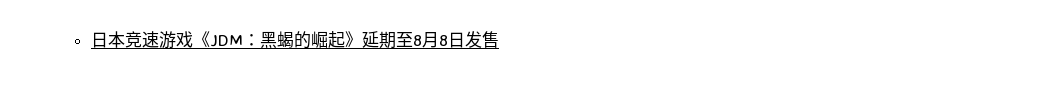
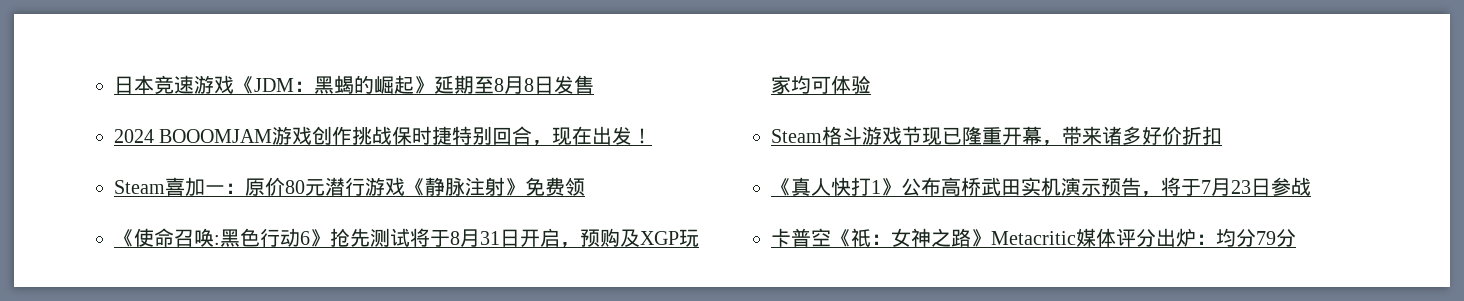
(499, 39) none -> [114,126,653,146] [114,177,585,197] [114,228,699,248] [771,75,871,94] [771,126,1222,146] [771,177,1311,197] [771,228,1296,247] // 2024 BOOOMJAM游戏创作挑战保时捷特别回合，现在出发！ // Steam喜加一：原价80元潜行游戏《静脉注射》免费领 // 《使命召唤:黑色行动6》抢先测试将于8月31日开启，预购及XGP玩家均可体验 // Steam格斗游戏节现已隆重开幕，带来诸多好价折扣 // 《真人快打1》公布高桥武田实机演示预告，将于7月23日参战 // 卡普空《祇：女神之路》Metacritic媒体评分出炉：均分79分

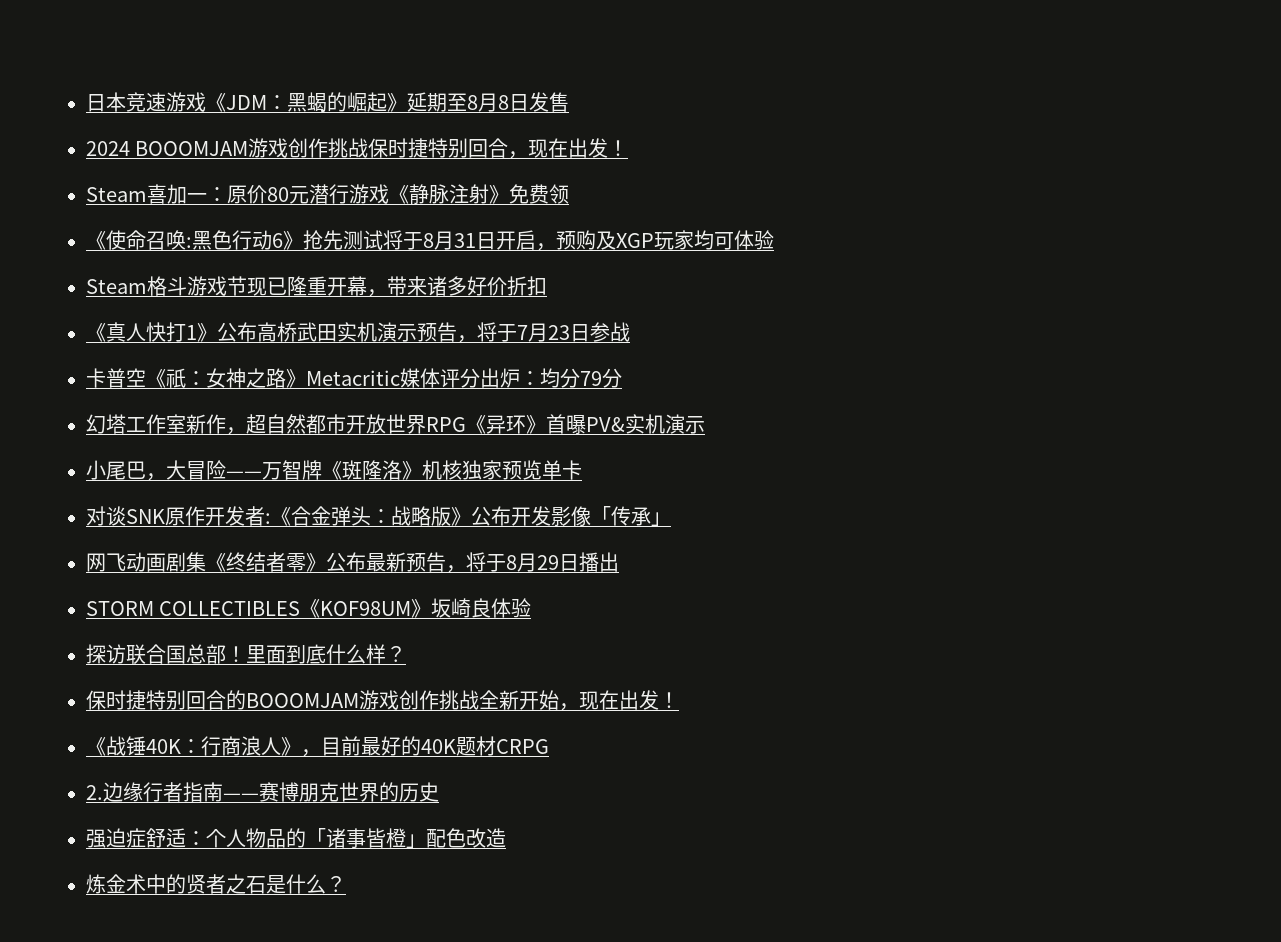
(1296, 237) none -> [86,414,705,435] [86,460,582,481] [86,506,671,526] [86,552,619,573] [86,598,532,618] [86,644,406,665] [86,690,679,711] [86,736,549,757] [86,782,439,802] [86,828,506,848] [86,874,346,894] // 幻塔工作室新作，超自然都市开放世界RPG《异环》首曝PV&实机演示 // 小尾巴，大冒险——万智牌《斑隆洛》机核独家预览单卡 // 对谈SNK原作开发者:《合金弹头：战略版》公布开发影像「传承」 // 网飞动画剧集《终结者零》公布最新预告，将于8月29日播出 // STORM COLLECTIBLES《KOF98UM》坂崎良体验 // 探访联合国总部！里面到底什么样？ // 保时捷特别回合的BOOOMJAM游戏创作挑战全新开始，现在出发！ // 《战锤40K：行商浪人》，目前最好的40K题材CRPG // 2.边缘行者指南——赛博朋克世界的历史 // 强迫症舒适：个人物品的「诸事皆橙」配色改造 // 炼金术中的贤者之石是什么？

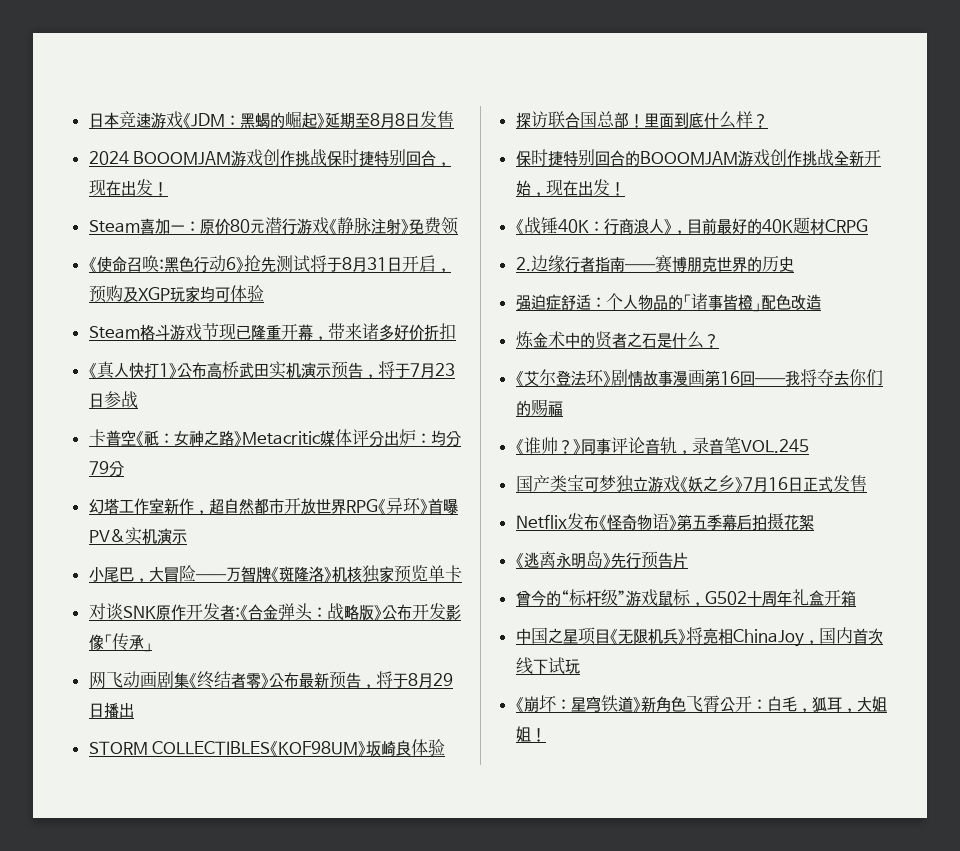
(346, 884) none -> [515,369,883,387] [515,399,563,416] [515,437,809,455] [515,475,867,493] [515,513,814,531] [515,551,688,569] [515,589,856,607] [515,627,883,647] [515,657,580,675] [515,695,887,713] [515,726,546,742] // 《艾尔登法环》剧情故事漫画第16回——我将夺去你们的赐福 // 《谁帅？》同事评论音轨，录音笔VOL.245 // 国产类宝可梦独立游戏《妖之乡》7月16日正式发售 // Netflix发布《怪奇物语》第五季幕后拍摄花絮 // 《逃离永明岛》先行预告片 // 曾今的“标杆级”游戏鼠标，G502十周年礼盒开箱 // 中国之星项目《无限机兵》将亮相ChinaJoy，国内首次线下试玩 // 《崩坏：星穹铁道》新角色飞霄公开：白毛，狐耳，大姐姐！

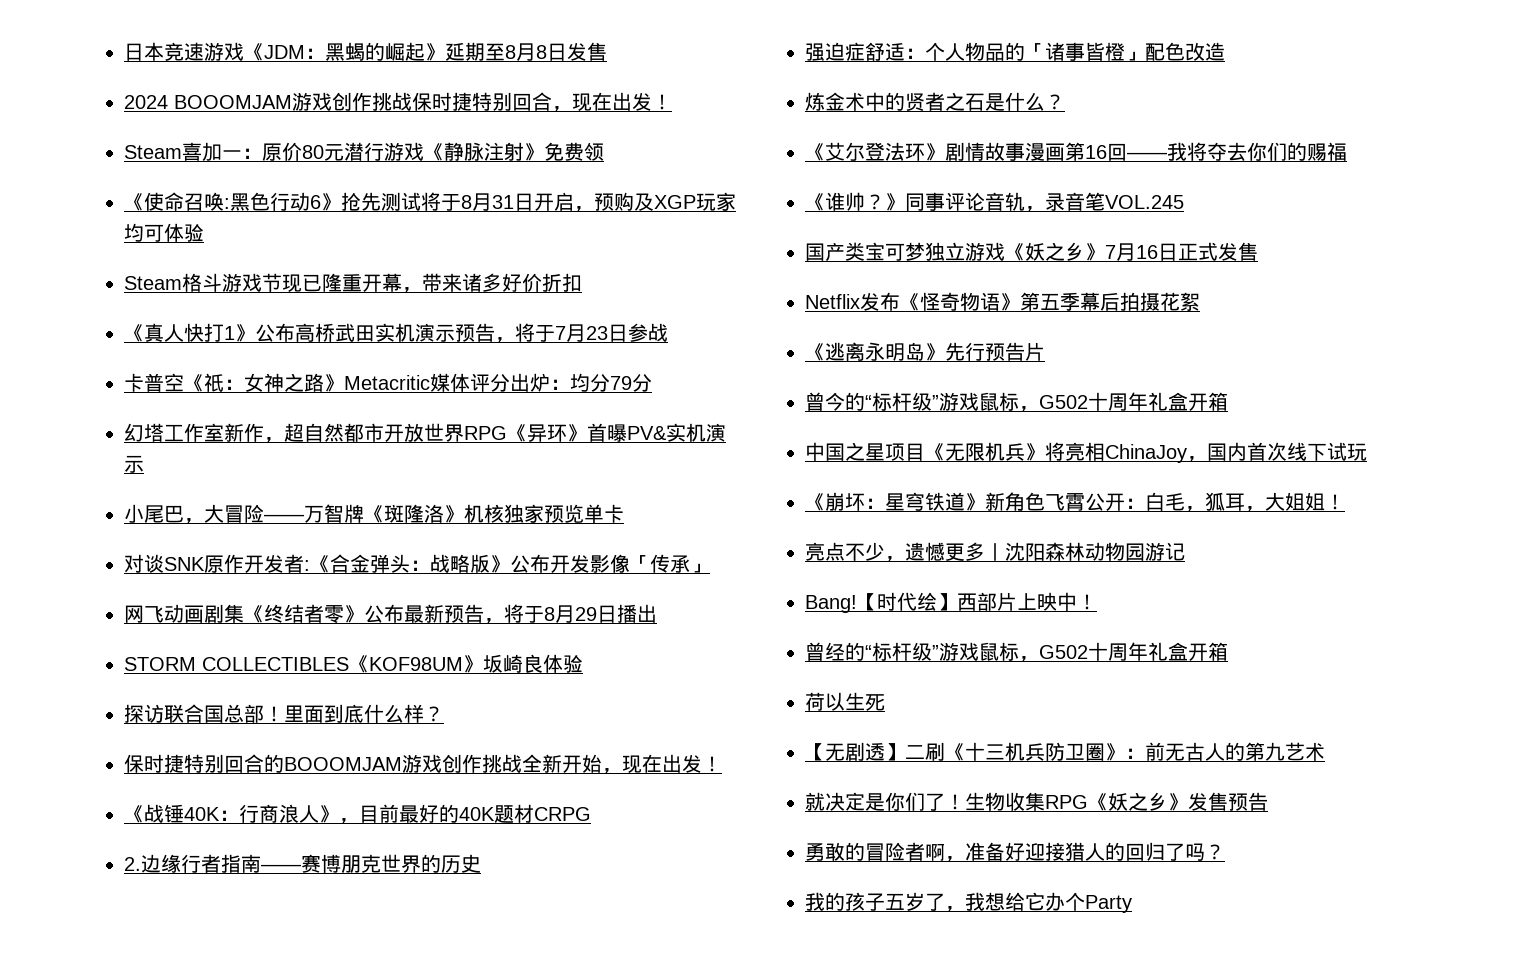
(546, 735) none -> [805,542,1185,562] [805,592,1097,613] [805,642,1228,662] [805,692,885,711] [805,742,1325,761] [805,792,1268,811] [805,842,1225,862] [805,892,1132,913] // 亮点不少，遗憾更多丨沈阳森林动物园游记 // Bang!【时代绘】西部片上映中！ // 曾经的“标杆级”游戏鼠标，G502十周年礼盒开箱 // 荷以生死 // 【无剧透】二刷《十三机兵防卫圈》：前无古人的第九艺术 // 就决定是你们了！生物收集RPG《妖之乡》发售预告 // 勇敢的冒险者啊，准备好迎接猎人的回归了吗？ // 我的孩子五岁了，我想给它办个Party

